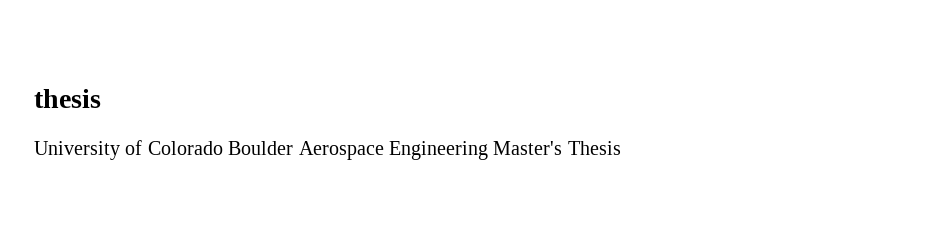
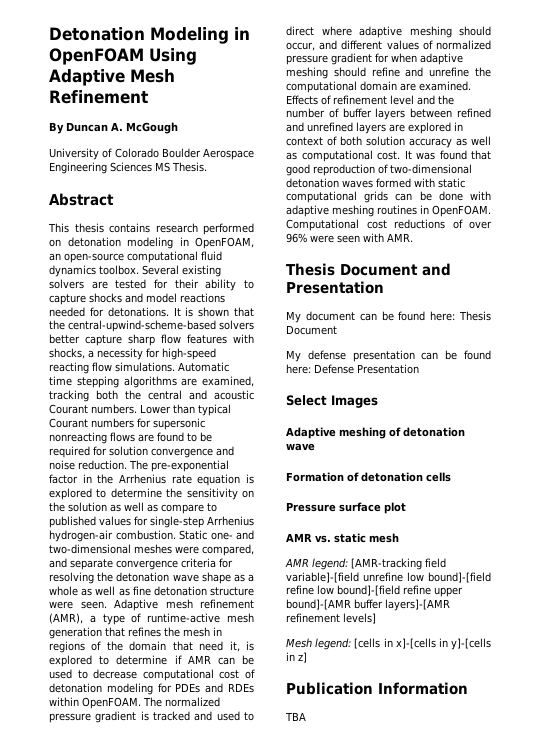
[34,89,101,108] thesis -> [49,27,250,44] [49,48,197,65] [49,69,175,86] [49,90,148,104] [49,122,178,134] Detonation Modeling in OpenFOAM Using Adaptive Mesh Refinement // By Duncan A. McGough
[493,141,621,155] Master's Thesis -> [110,162,207,172] [49,193,114,206] [48,223,254,235] [49,237,254,249] [49,251,222,263] [49,265,221,277] [49,279,254,291] [49,293,225,305] [49,307,255,317] [49,320,254,332] [49,334,254,346] [49,348,216,360] [49,362,229,374] [49,376,254,388] [49,390,254,402] [49,404,231,416] [49,418,205,430] [49,432,212,444] [49,446,234,458] [49,460,229,472] [49,474,254,486] [49,488,254,500] [49,502,217,514] [49,516,254,528] [49,530,254,542] [49,544,254,556] [49,558,233,570] [49,572,254,584] [49,586,254,596] [49,599,254,611] [49,613,254,625] [49,627,222,639] [49,641,254,653] [49,655,254,667] [49,669,255,681] [49,683,254,695] [49,697,220,709] [49,711,255,723] [286,26,491,38] [286,40,491,51] [286,53,463,65] [286,67,491,79] [286,81,471,93] [286,95,454,105] [286,108,491,120] [286,122,463,134] [286,136,491,148] [286,150,491,162] [286,164,472,176] [286,178,465,188] [286,191,491,203] [286,205,491,217] [286,219,492,231] [286,233,413,243] [286,263,451,276] [286,281,384,294] [286,311,491,323] [286,325,337,335] [286,350,491,362] [286,364,419,374] [286,395,378,408] [286,427,465,439] [286,443,315,451] [286,472,451,482] [286,502,406,514] [286,533,399,543] [285,558,446,570] [286,572,491,583] [286,585,463,597] [286,599,450,611] [286,613,376,624] [286,638,491,650] [286,652,307,663] [286,682,468,695] [285,712,306,721] Sciences MS Thesis. // Abstract // This thesis contains research performed on detonation modeling in OpenFOAM, an open-source computational fluid dynamics toolbox. Several existing solvers are tested for their ability to capture shocks and model reactions needed for detonations. It is shown that the central-upwind-scheme-based solvers better capture sharp flow features with shocks, a necessity for high-speed reacting flow simulations. Automatic time stepping algorithms are examined, tracking both the central and acoustic Courant numbers. Lower than typical Courant numbers for supersonic nonreacting flows are found to be required for solution convergence and noise reduction. The pre-exponential factor in the Arrhenius rate equation is explored to determine the sensitivity on the solution as well as compare to published values for single-step Arrhenius hydrogen-air combustion. Static one- and two-dimensional meshes were compared, and separate convergence criteria for resolving the detonation wave shape as a whole as well as fine detonation structure were seen. Adaptive mesh refinement (AMR), a type of runtime-active mesh generation that refines the mesh in regions of the domain that need it, is explored to determine if AMR can be used to decrease computational cost of detonation modeling for PDEs and RDEs within OpenFOAM. The normalized pressure gradient is tracked and used to direct where adaptive meshing should occur, and different values of normalized pressure gradient for when adaptive meshing should refine and unrefine the computational domain are examined. Effects of refinement level and the number of buffer layers between refined and unrefined layers are explored in context of both solution accuracy as well as computational cost. It was found that good reproduction of two-dimensional detonation waves formed with static computational grids can be done with adaptive meshing routines in OpenFOAM. Computational cost reductions of over 96% were seen with AMR. // Thesis Document and Presentation // My document can be found here: Thesis Document // My defense presentation can be found here: Defense Presentation // Select Images // Adaptive meshing of detonation wave // Formation of detonation cells // Pressure surface plot // AMR vs. static mesh // AMR legend: [AMR-tracking field variable]-[field unrefine low bound]-[field refine low bound]-[field refine upper bound]-[AMR buffer layers]-[AMR refinement levels] // Mesh legend: [cells in x]-[cells in y]-[cells in z] // Publication Information // TBA

